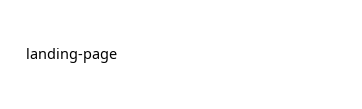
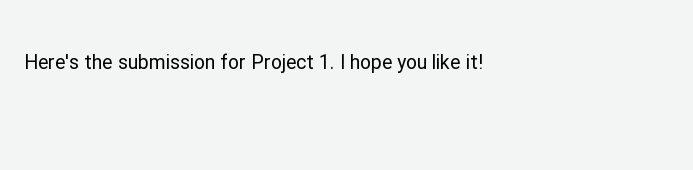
[26,48,117,63] landing-page -> [24,53,483,73] Here's the submission for Project 1. I hope you like it!

